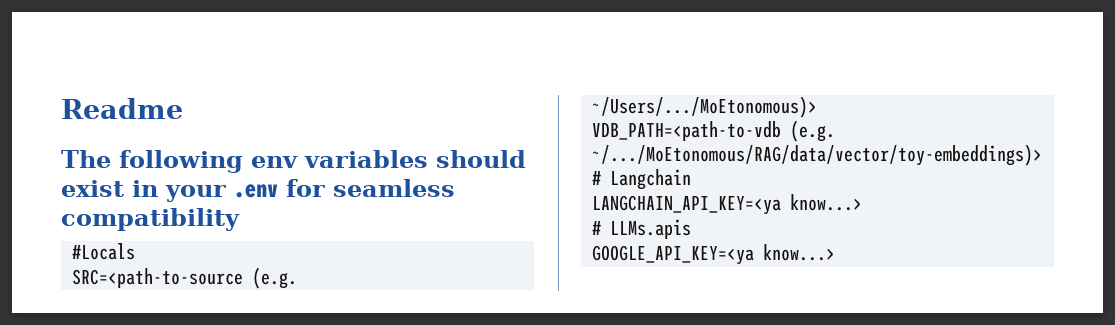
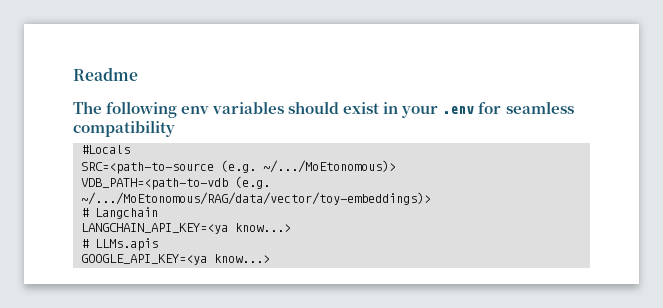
[592,96,818,118] ~/Users/.../MoEtonomous)> -> [263,160,397,173] ~/.../MoEtonomous)>

